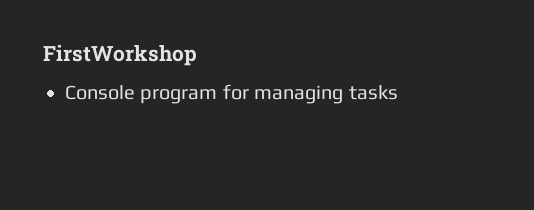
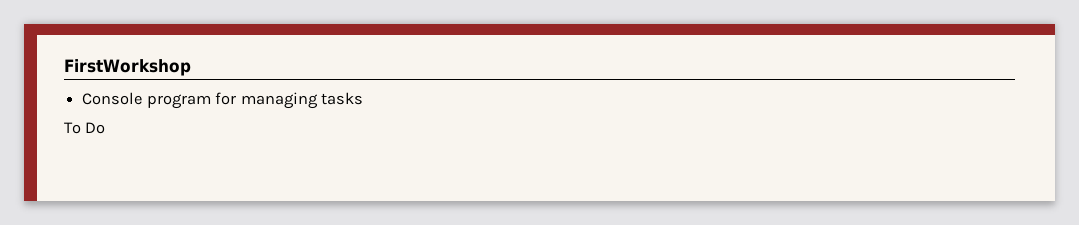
(398, 92) none -> [64,122,106,134] // To Do

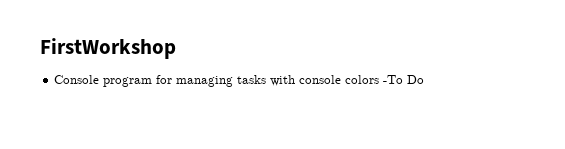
[64,122,81,134] // To -> [270,75,404,86] with console colors -To

